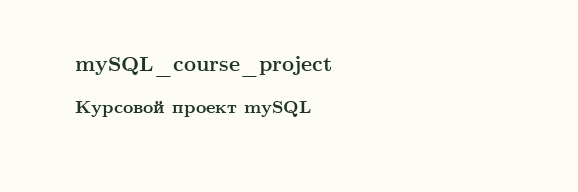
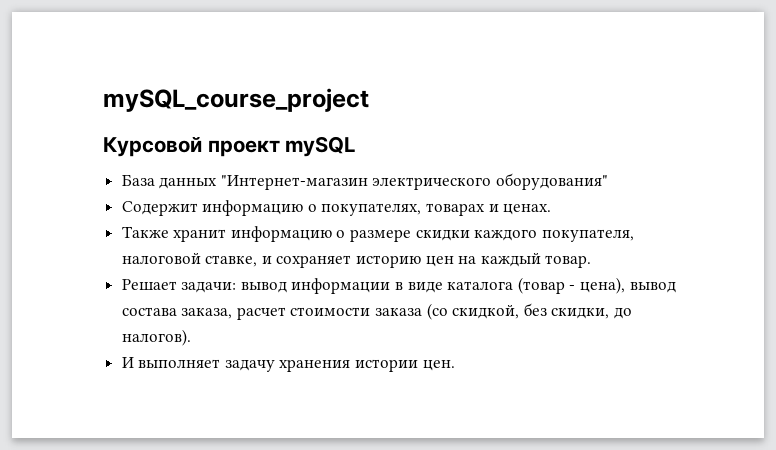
(311, 109) none -> [121,173,609,190] [121,200,552,216] [121,226,634,242] [121,252,592,268] [121,277,676,294] [121,303,633,320] [121,329,191,346] [121,357,455,372] // База данных "Интернет-магазин электрического оборудования" // Содержит информацию о покупателях, товарах и ценах. // Также хранит информацию о размере скидки каждого покупателя, налоговой ставке, и сохраняет историю цен на каждый товар. // Решает задачи: вывод информации в виде каталога (товар - цена), вывод состава заказа, расчет стоимости заказа (со скидкой, без скидки, до налогов). // И выполняет задачу хранения истории цен.

